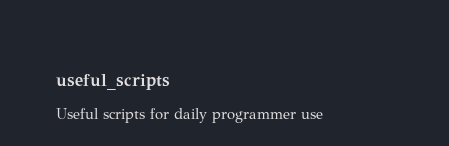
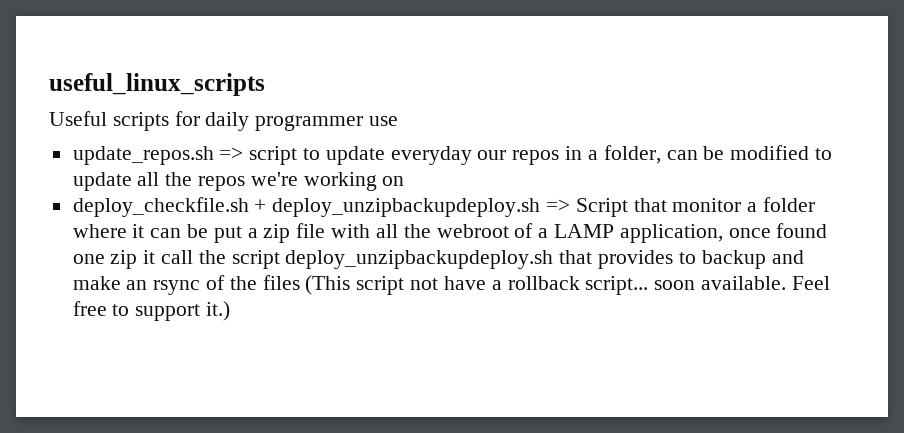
[56,74,170,90] useful_scripts -> [49,73,265,96] useful_linux_scripts
(323, 115) none -> [72,145,832,165] [72,172,405,191] [72,197,816,217] [72,223,828,243] [72,250,804,269] [72,275,830,295] [72,301,231,321] // update_repos.sh => script to update everyday our repos in a folder, can be modified to update all the repos we're working on // deploy_checkfile.sh + deploy_unzipbackupdeploy.sh => Script that monitor a folder where it can be put a zip file with all the webroot of a LAMP application, once found one zip it call the script deploy_unzipbackupdeploy.sh that provides to backup and make an rsync of the files (This script not have a rollback script... soon available. Feel free to support it.)

